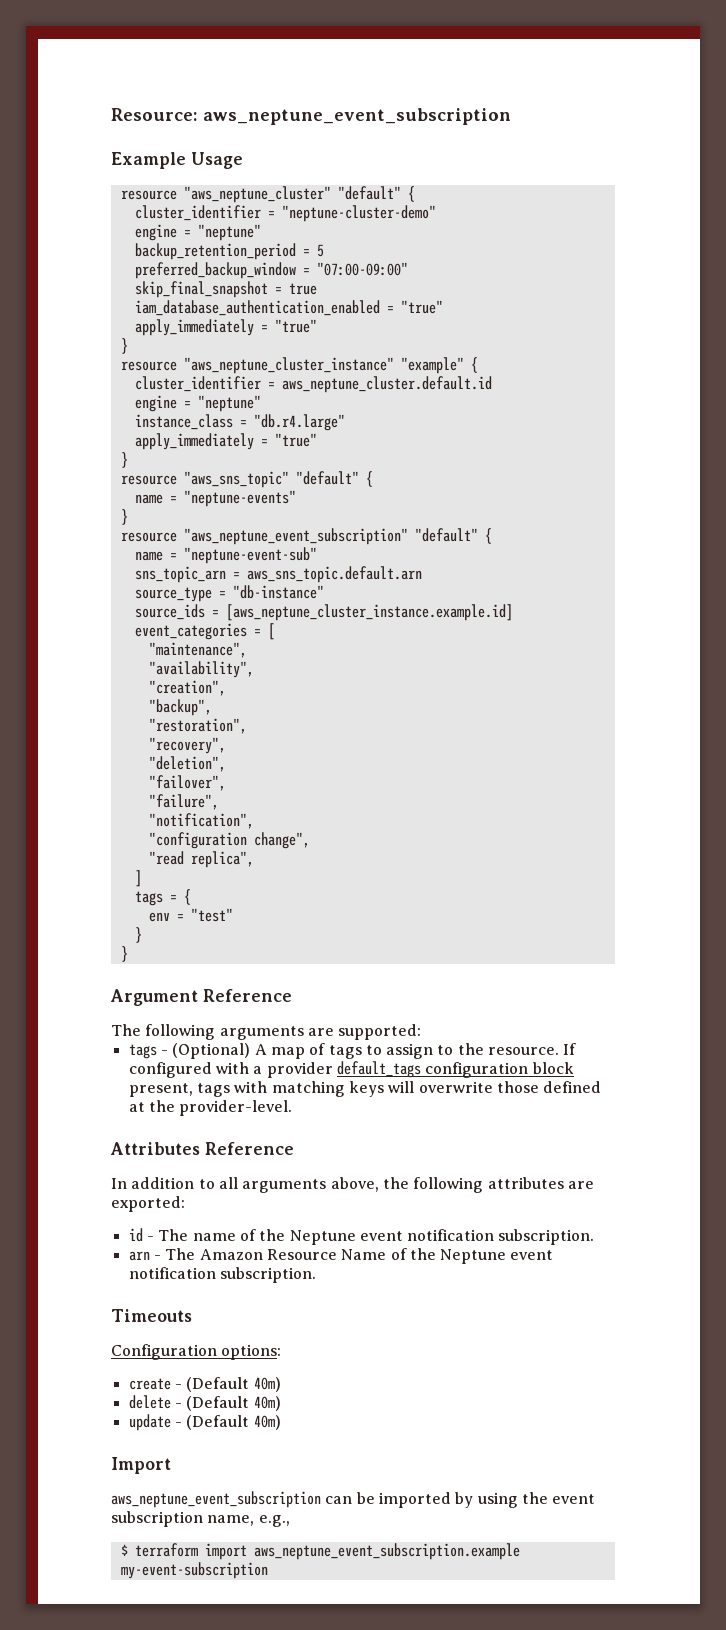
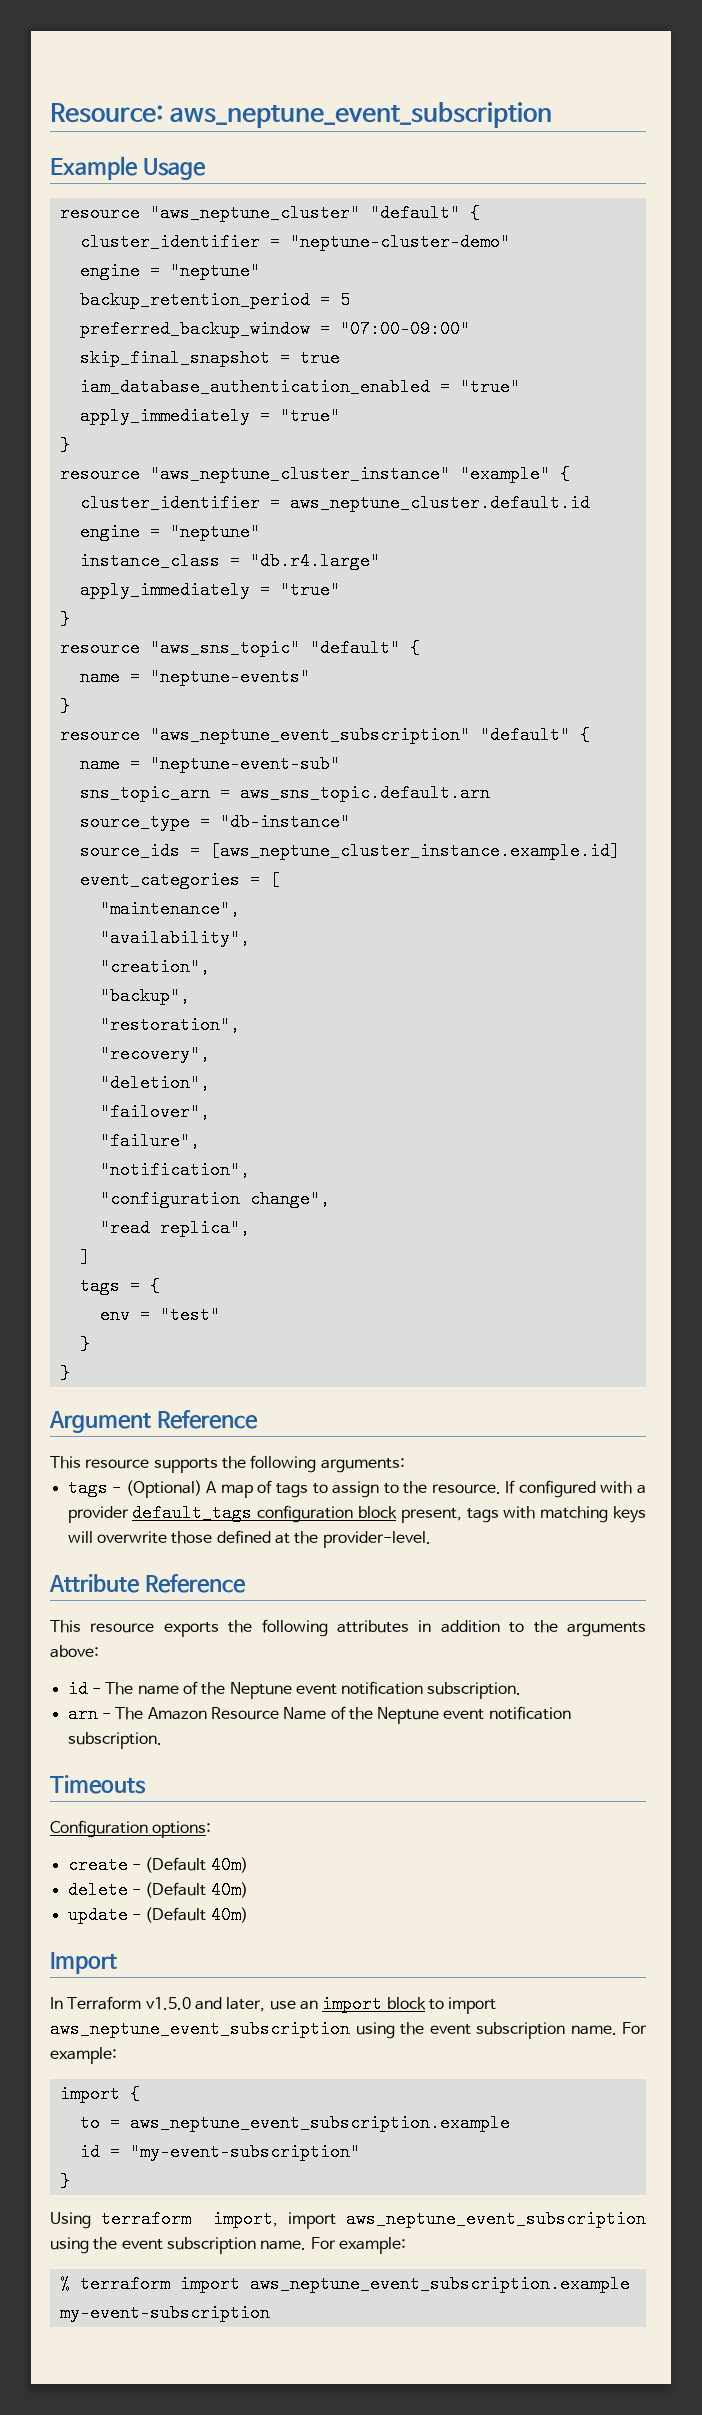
[111,1024,422,1040] The following arguments are supported: -> [50,1455,405,1473] This resource supports the following arguments:
[110,1142,294,1155] [111,1177,594,1193] [111,1196,185,1212] Attributes Reference // In addition to all arguments above, the following attributes are exported: -> [49,1574,246,1593] [50,1619,647,1637] [50,1645,99,1658] Attribute Reference // This resource exports the following attributes in addition to the arguments above:
[111,1491,596,1508] [111,1511,290,1527] [120,1544,128,1556] aws_neptune_event_subscription can be imported by using the event subscription name, e.g., // $ -> [50,1995,497,2014] [50,2020,647,2039] [50,2047,117,2064] [59,2085,140,2103] [79,2114,510,2132] [79,2143,360,2161] [59,2172,70,2190] [50,2210,646,2229] [50,2237,406,2254] [59,2275,70,2293] In Terraform v1.5.0 and later, use an import block to import aws_neptune_event_subscription using the event subscription name. For example: // import { // to = aws_neptune_event_subscription.example // id = "my-event-subscription" // } // Using terraform import, import aws_neptune_event_subscription using the event subscription name. For example: // %

